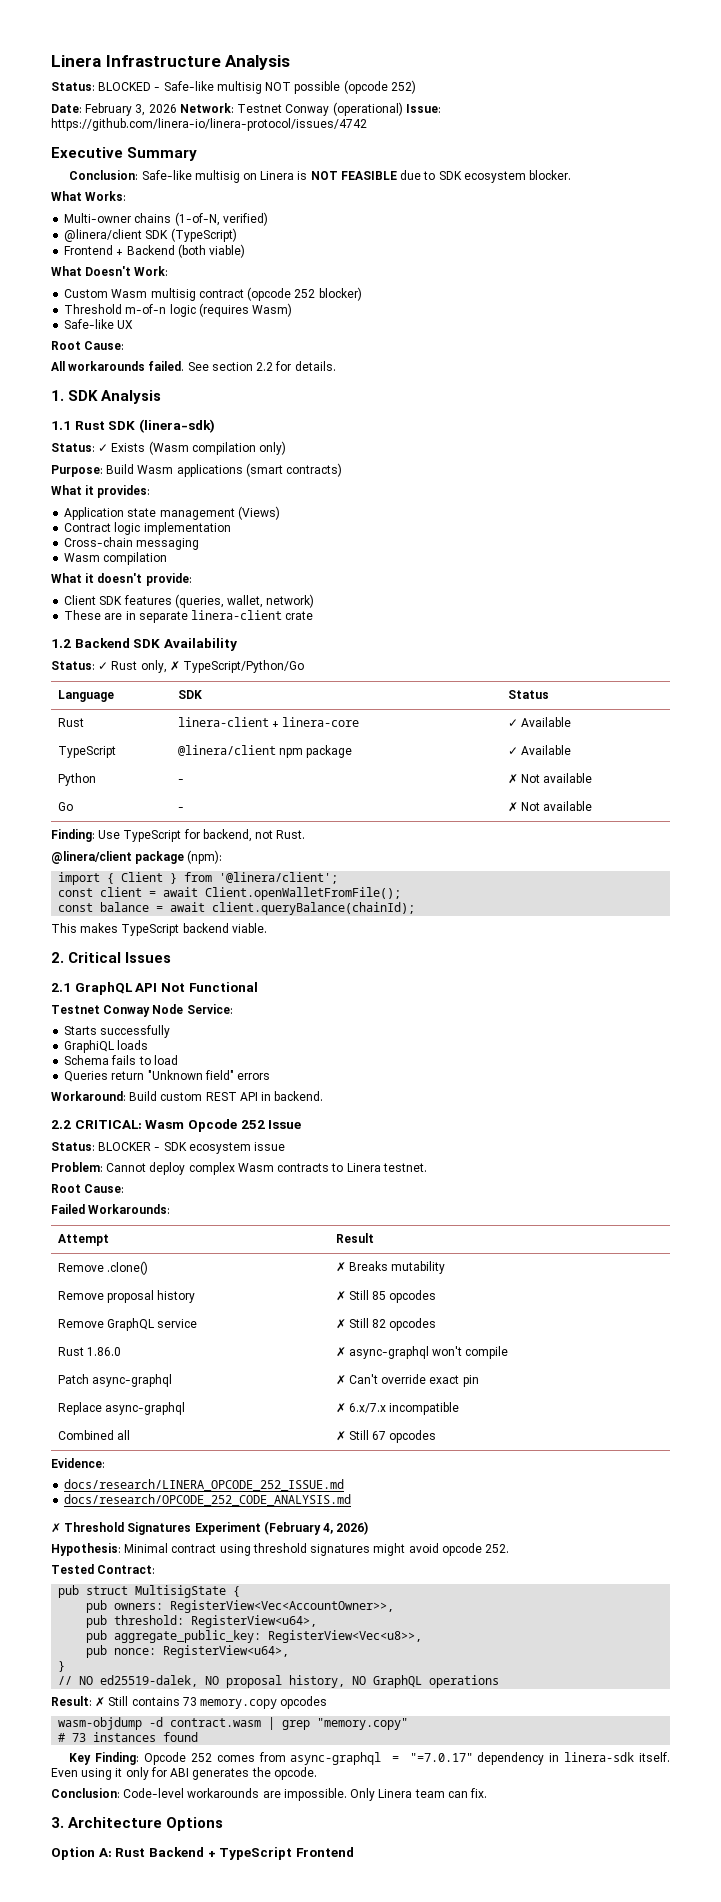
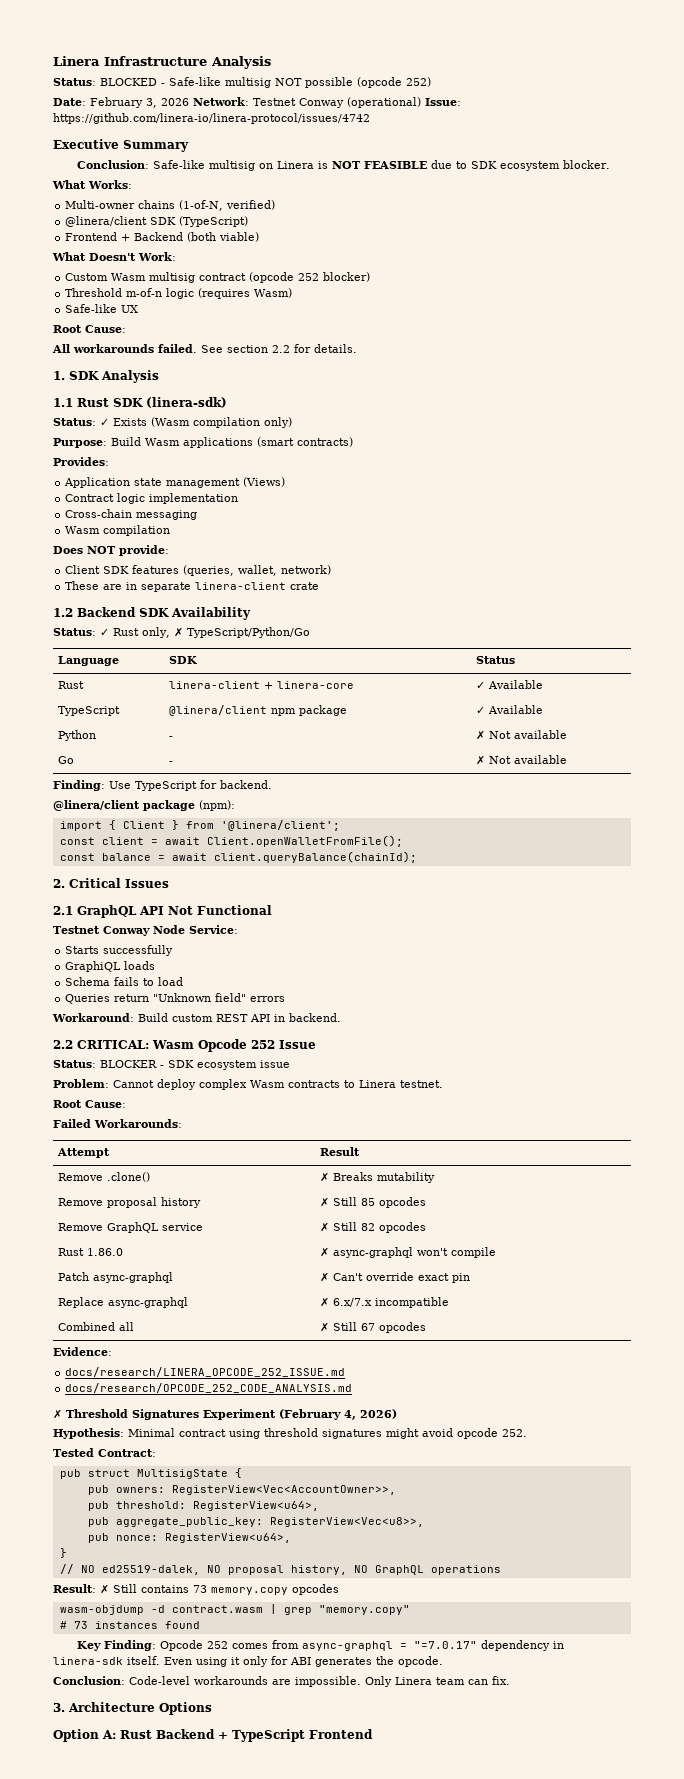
[51,485,151,498] What it provides: -> [53,457,109,466] Provides:
[51,573,143,583] What it doesn't -> [53,546,116,554] Does NOT
[202,829,306,842] backend, not Rust. -> [220,780,272,789] backend.
[51,923,267,936] // This makes TypeScript backend viable. -> (417, 857) none

